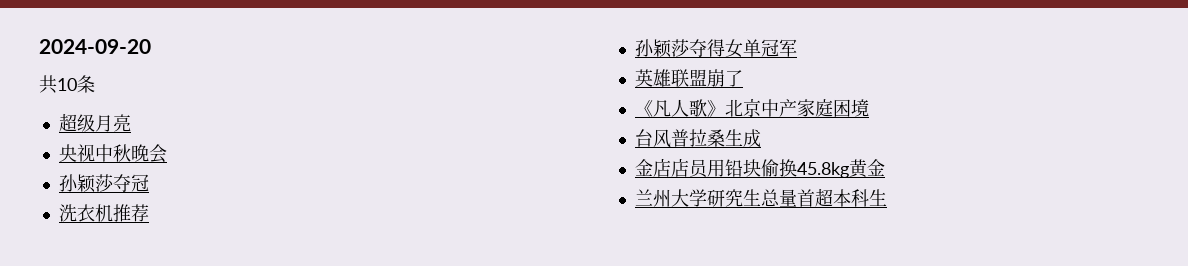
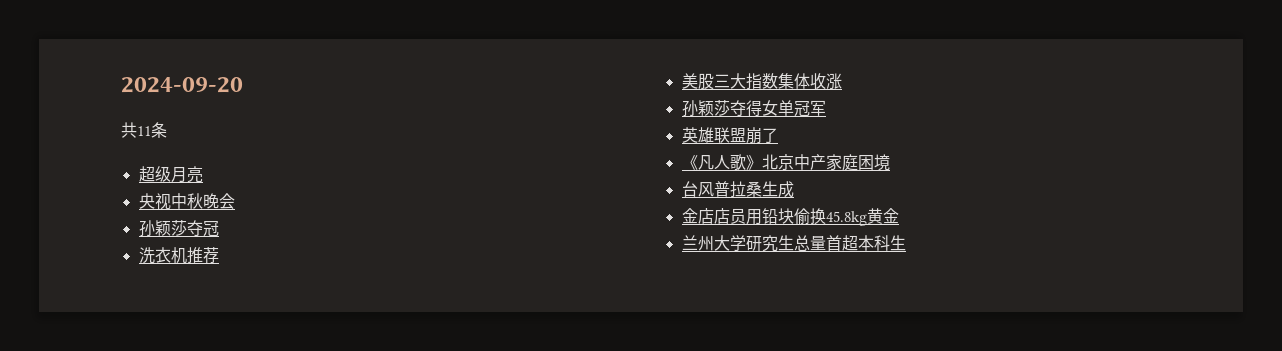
[57,78,77,91] 10 -> [137,126,151,136] 11
(149, 213) none -> [681,73,842,90] // 美股三大指数集体收涨

